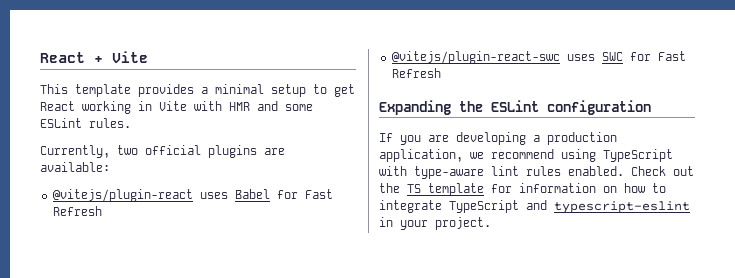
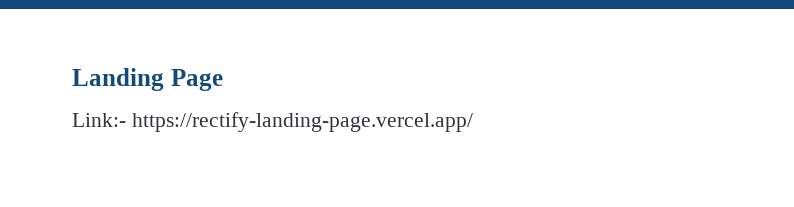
[40,51,148,63] [40,84,355,97] [40,101,313,114] [40,118,131,128] [40,145,285,158] [40,162,110,172] [52,189,333,202] [52,206,102,216] [391,51,686,64] [391,68,441,78] [379,100,651,115] [379,132,617,145] [379,149,673,162] [379,166,694,179] [379,183,666,196] [379,200,690,213] [379,217,491,230] React + Vite // This template provides a minimal setup to get React working in Vite with HMR and some ESLint rules. // Currently, two official plugins are available: // @vitejs/plugin-react uses Babel for Fast Refresh // @vitejs/plugin-react-swc uses SWC for Fast Refresh // Expanding the ESLint configuration // If you are developing a production application, we recommend using TypeScript with type-aware lint rules enabled. Check out the TS template for information on how to integrate TypeScript and typescript-eslint in your project. -> [72,68,223,91] [72,112,473,132] Landing Page // Link:- https://rectify-landing-page.vercel.app/

